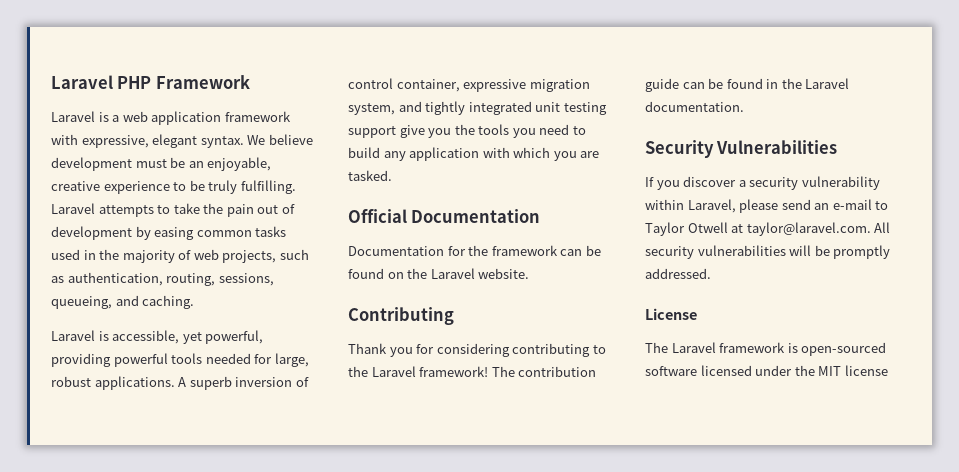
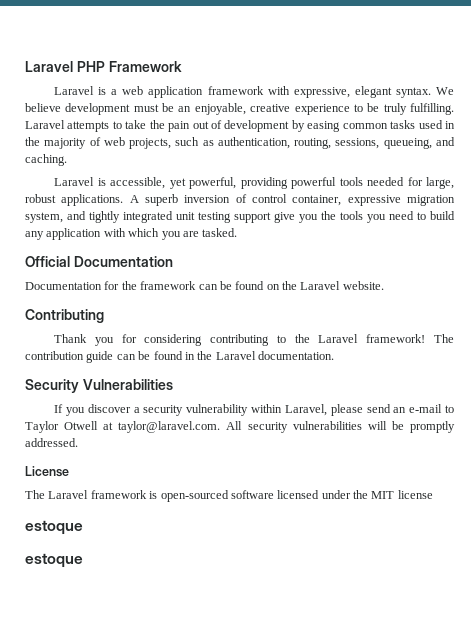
(888, 370) none -> [25,520,83,535] [25,553,83,568] // estoque // estoque

